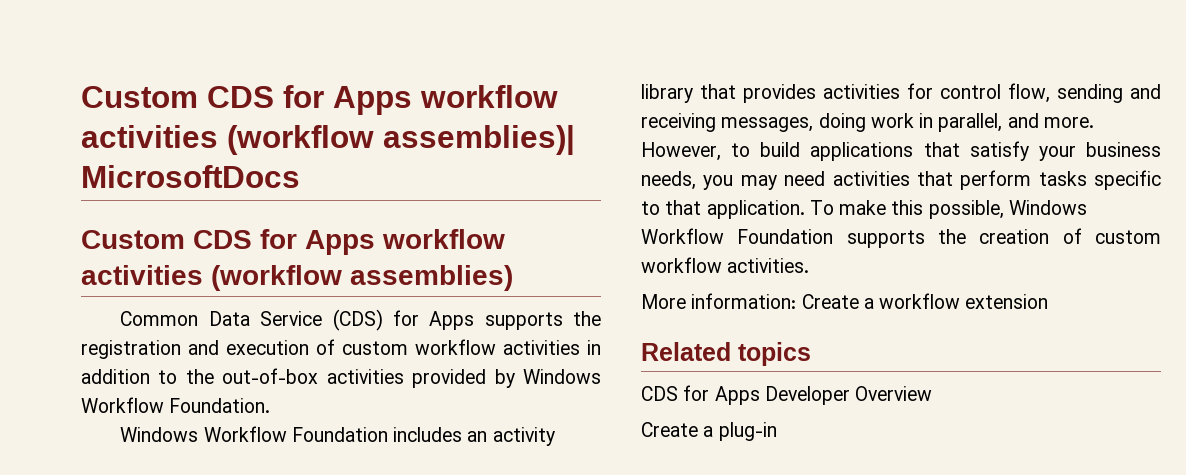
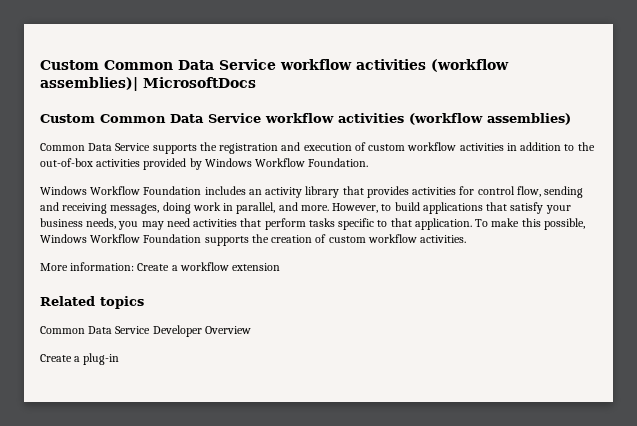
[81,85,412,115] Custom CDS for Apps -> [40,59,276,70] Custom Common Data Service
[193,229,375,255] CDS for Apps -> [100,113,261,123] Common Data Service
[332,309,475,331] (CDS) for Apps -> (151, 147) none
[641,385,760,405] CDS for Apps -> [40,326,151,334] Common Data Service

